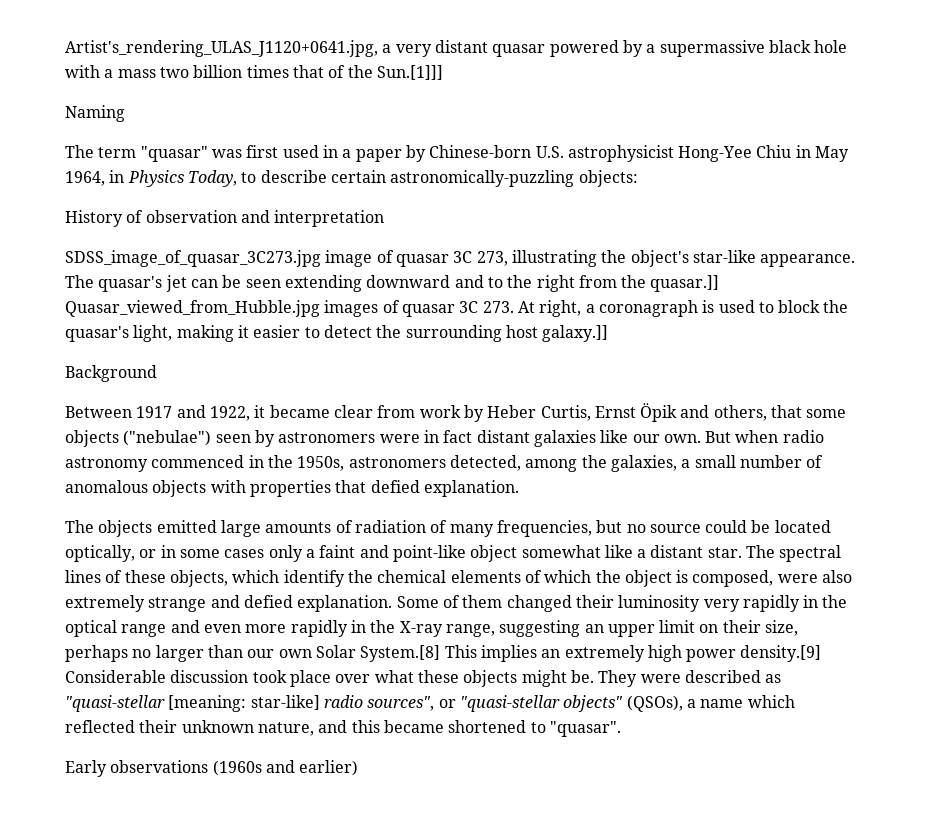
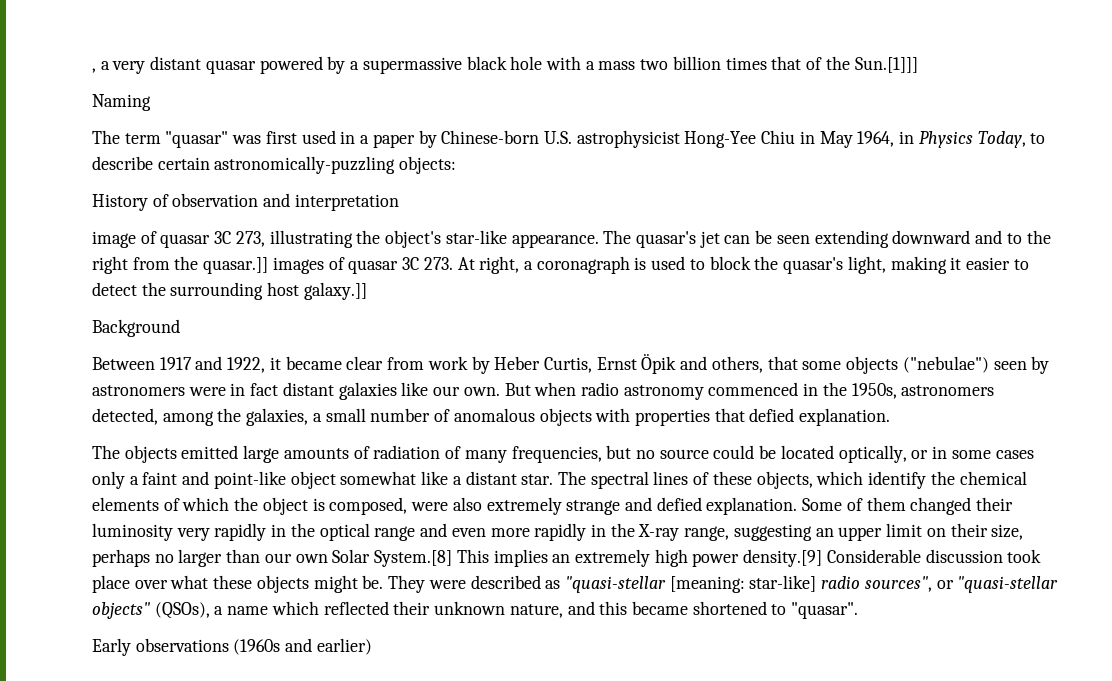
[65,40,378,57] Artist's_rendering_ULAS_J1120+0641.jpg, -> [92,68,96,73] ,
[65,250,321,267] SDSS_image_of_quasar_3C273.jpg -> (399, 202) none
[65,300,320,317] Quasar_viewed_from_Hubble.jpg -> (269, 265) none

